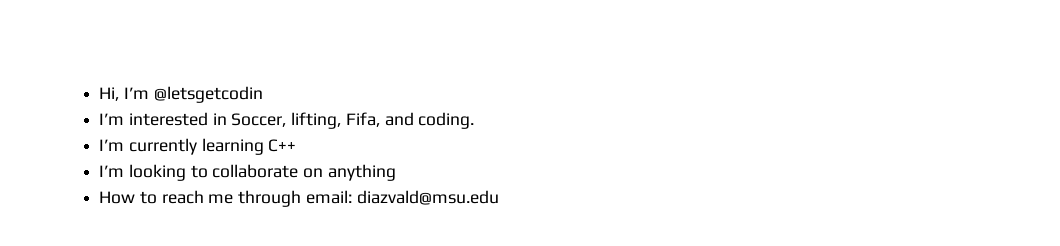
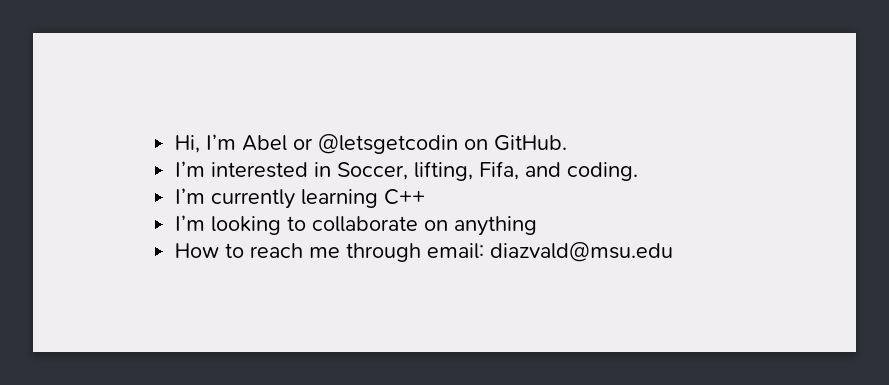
(149, 93) none -> [242,135,314,151] Abel or
(263, 94) none -> [464,135,568,151] on GitHub.

